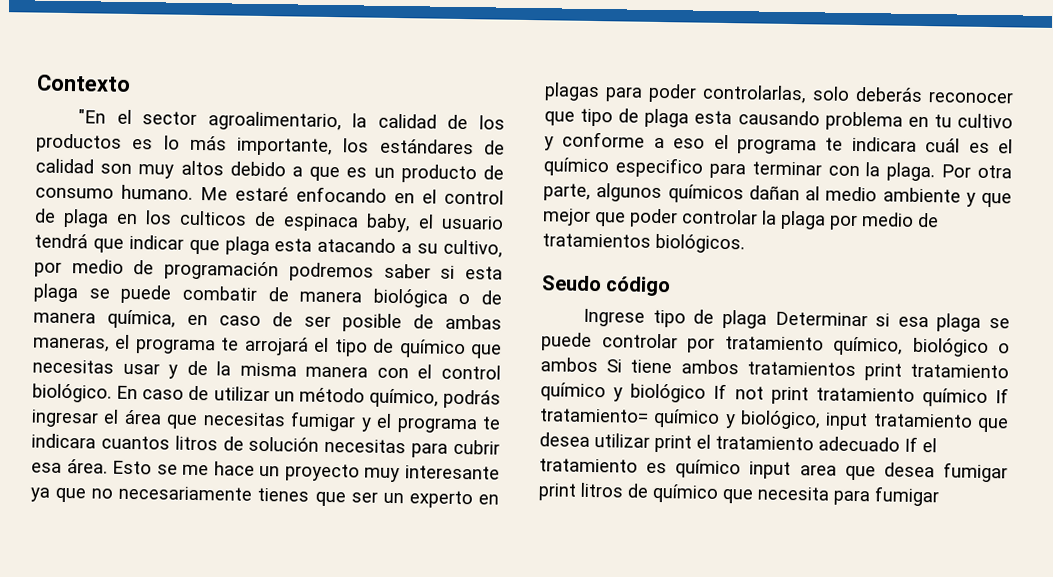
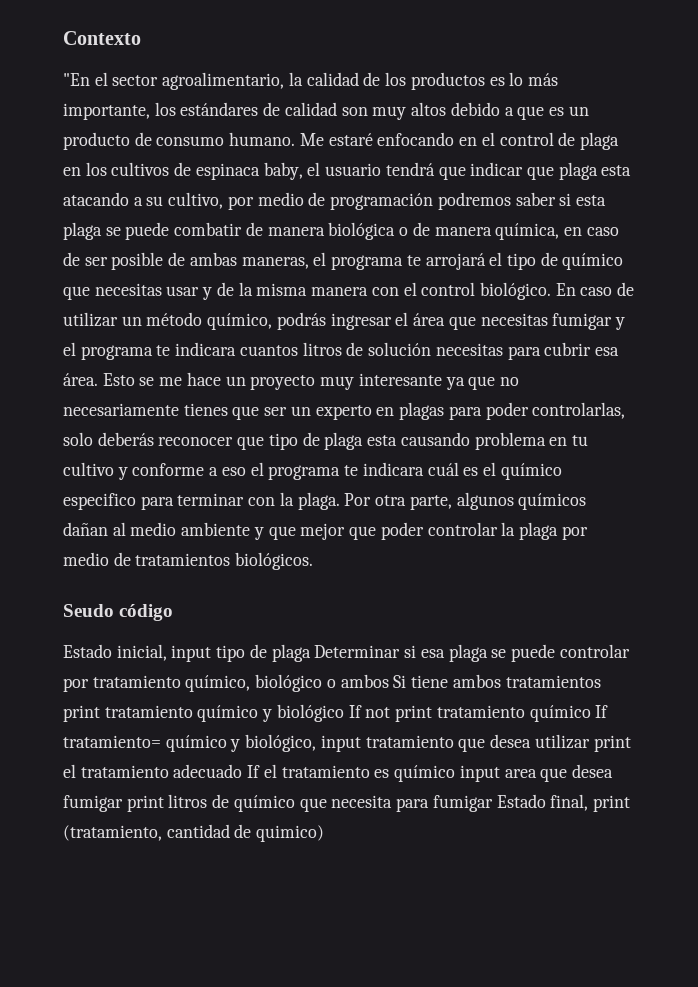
[179,210,247,226] culticos -> [111,162,170,176] cultivos
[583,308,646,327] Ingrese -> [63,644,212,662] Estado inicial, input
(940, 496) none -> [496,794,630,812] [63,824,325,842] Estado final, print (tratamiento, cantidad de quimico)

